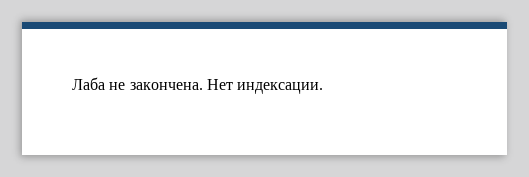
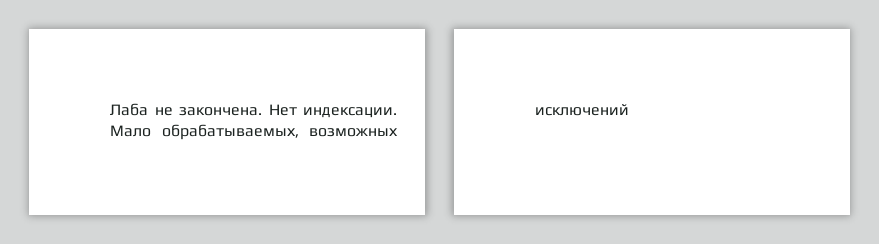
(324, 88) none -> [110,124,398,140] [535,104,629,116] Мало обрабатываемых, возможных исключений

